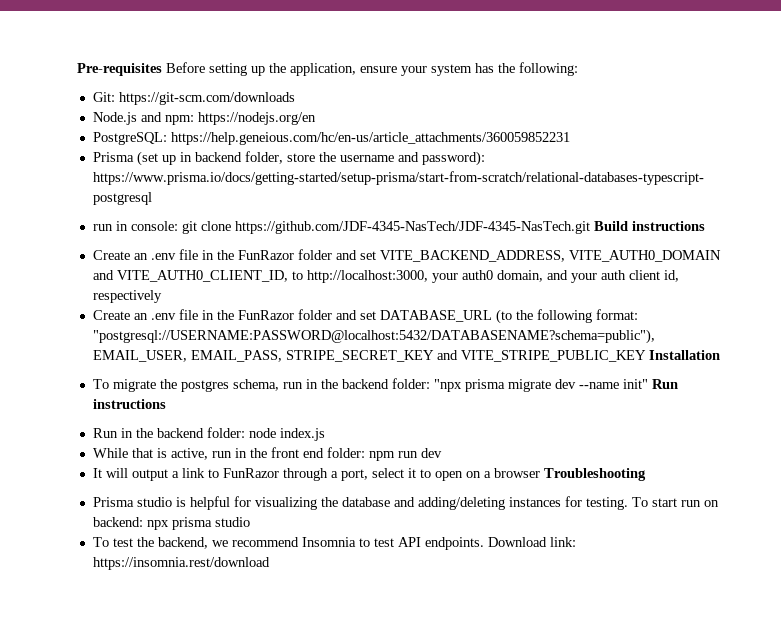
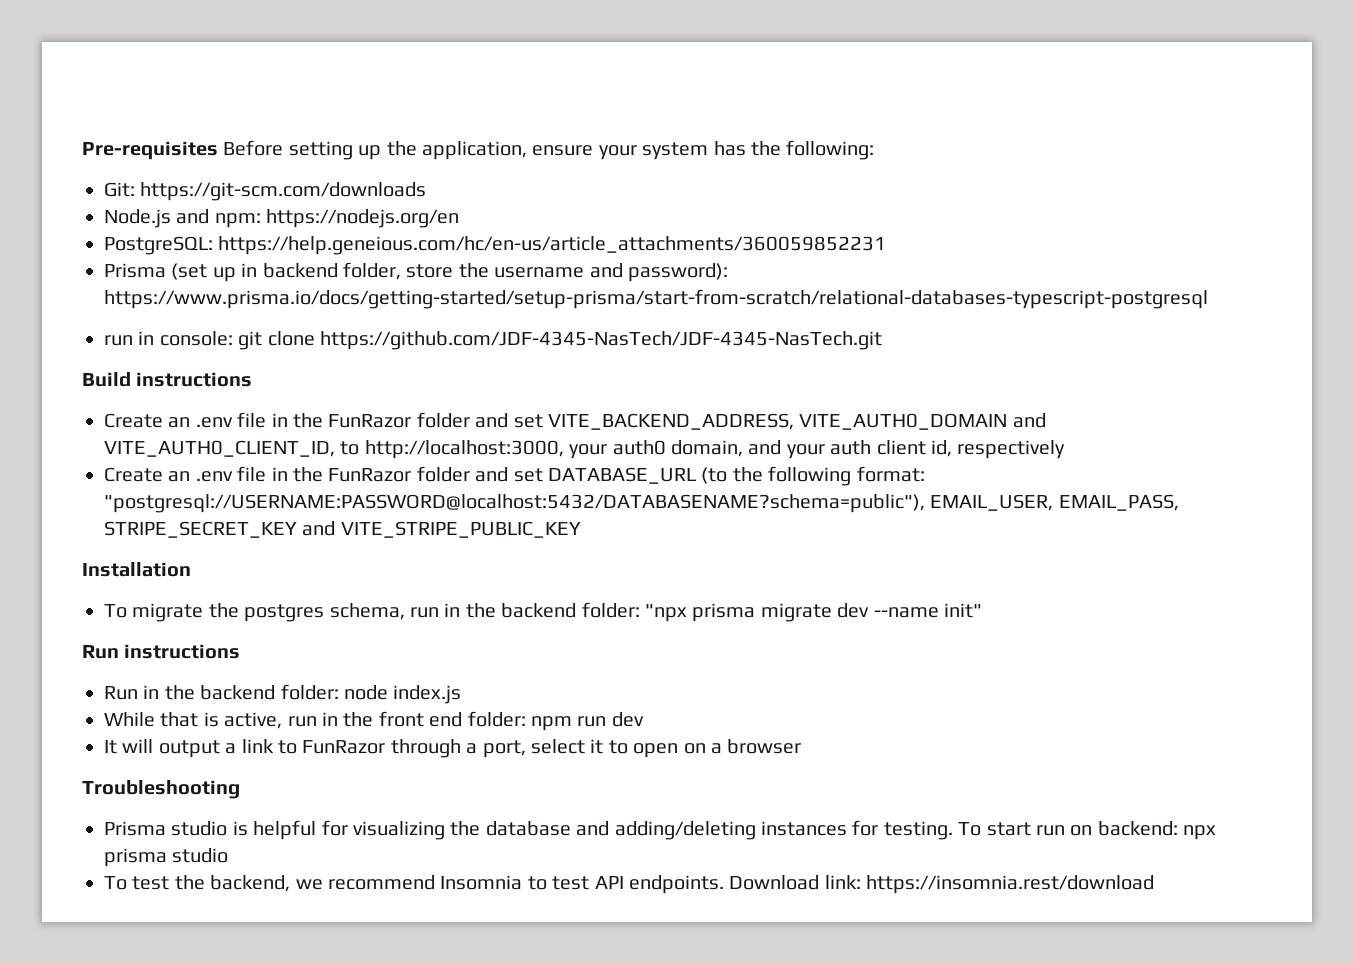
(590, 227) none -> (882, 340) //
(646, 356) none -> (581, 529) //
(648, 384) none -> (982, 610) //
(540, 473) none -> (802, 746) //

